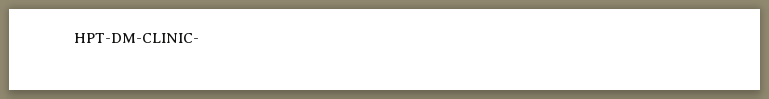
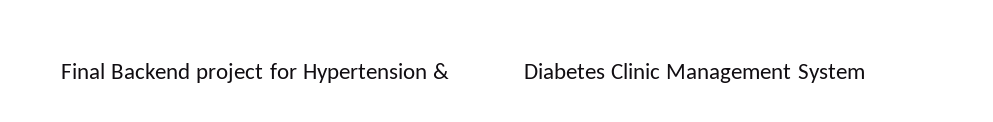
[74,33,199,43] HPT-DM-CLINIC- -> [61,63,865,83] Final Backend project for Hypertension & Diabetes Clinic Management System

